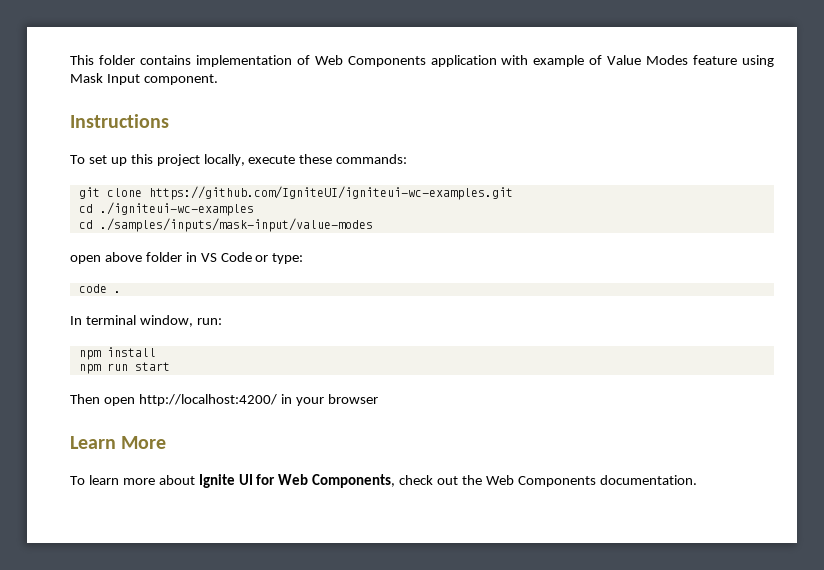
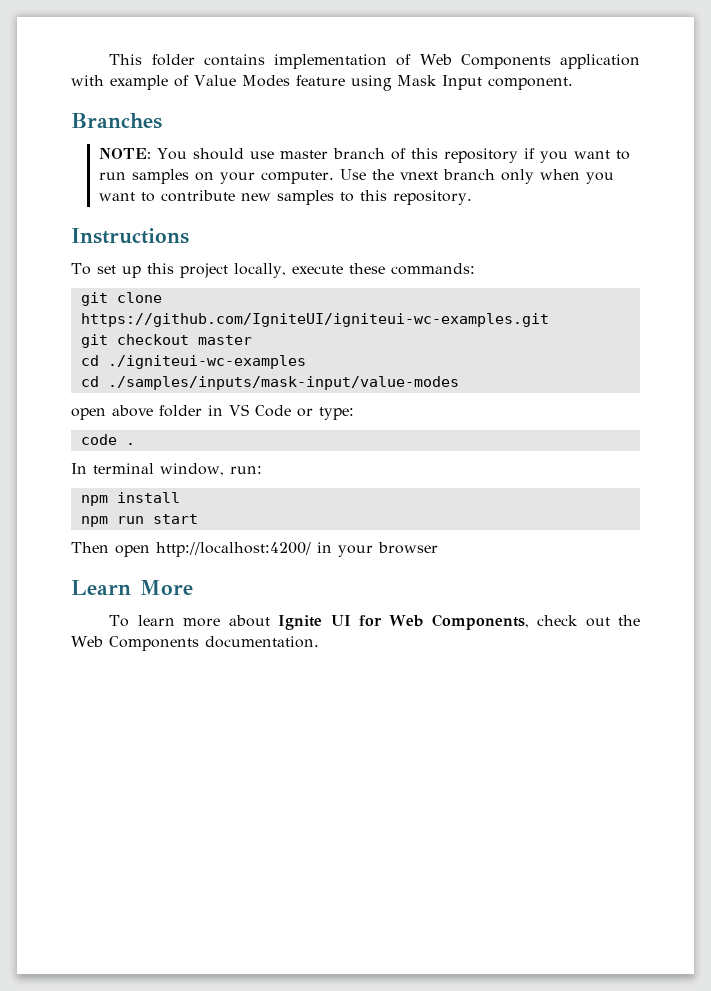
(218, 79) none -> [71,113,162,129] [98,148,630,163] [98,169,614,184] [98,190,472,205] // Branches // NOTE: You should use master branch of this repository if you want to run samples on your computer. Use the vnext branch only when you want to contribute new samples to this repository.
(513, 193) none -> [80,334,252,348] // git checkout master

